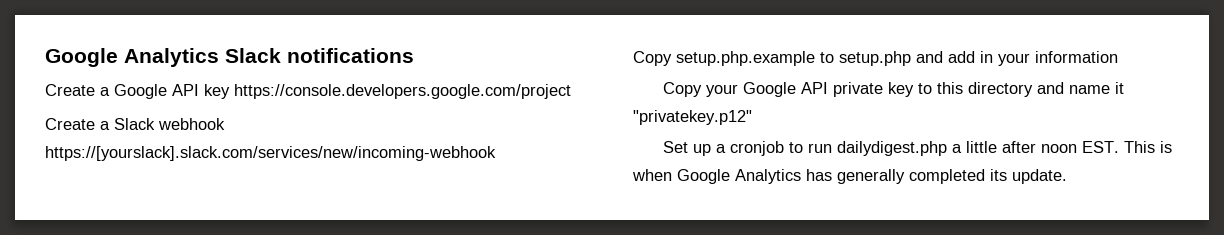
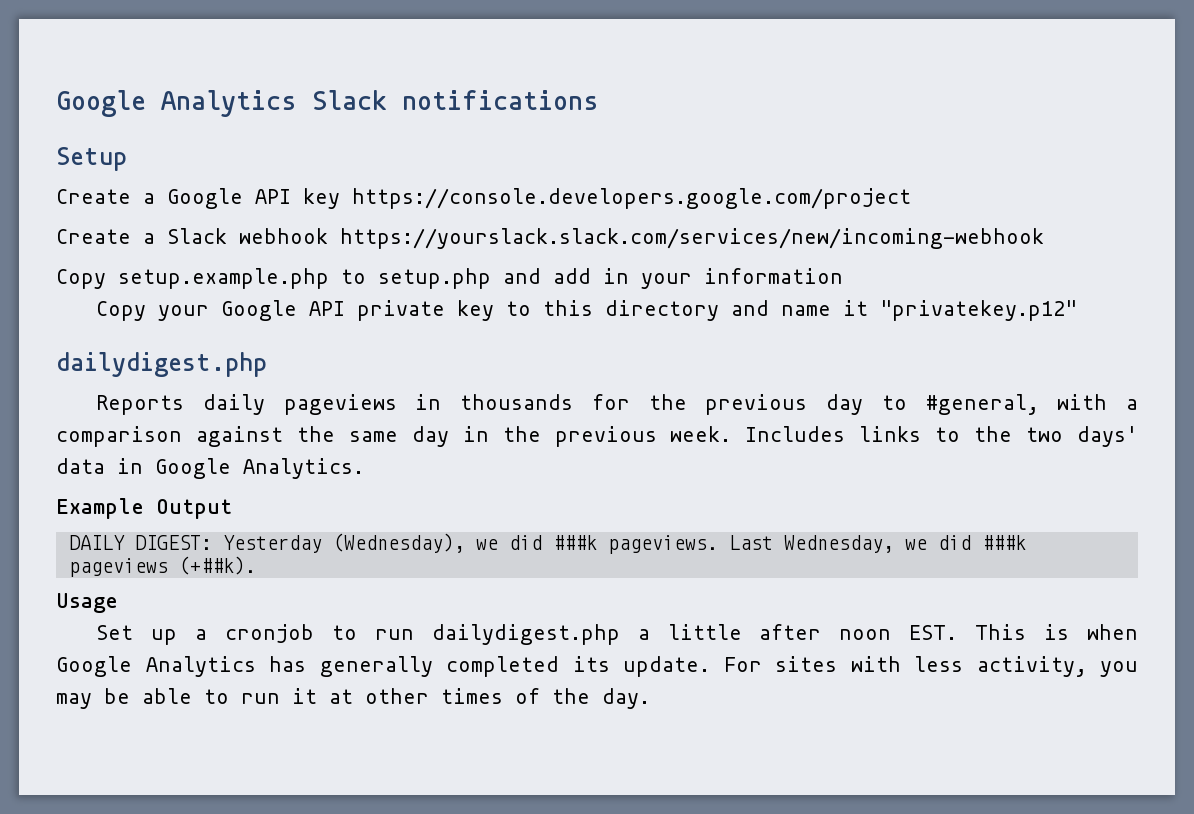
(414, 55) none -> [56,147,127,171] // Setup
[45,146,496,161] [633,51,815,66] https://[yourslack].slack.com/services/new/incoming-webhook // Copy setup.php.example -> [340,228,1044,249] [56,268,329,289] https://yourslack.slack.com/services/new/incoming-webhook // Copy setup.example.php
(752, 117) none -> [56,352,267,377] [96,394,1139,415] [56,426,1138,447] [56,458,364,479] [56,498,232,519] [68,533,1026,554] [68,556,256,577] [56,593,118,613] // dailydigest.php // Reports daily pageviews in thousands for the previous day to #general, with a comparison against the same day in the previous week. Includes links to the two days' data in Google Analytics. // Example Output // DAILY DIGEST: Yesterday (Wednesday), we did ###k pageviews. Last Wednesday, we did ###k pageviews (+##k). // Usage
(1067, 176) none -> [723,656,1138,677] [56,688,650,709] For sites with less activity, you may be able to run it at other times of the day.

